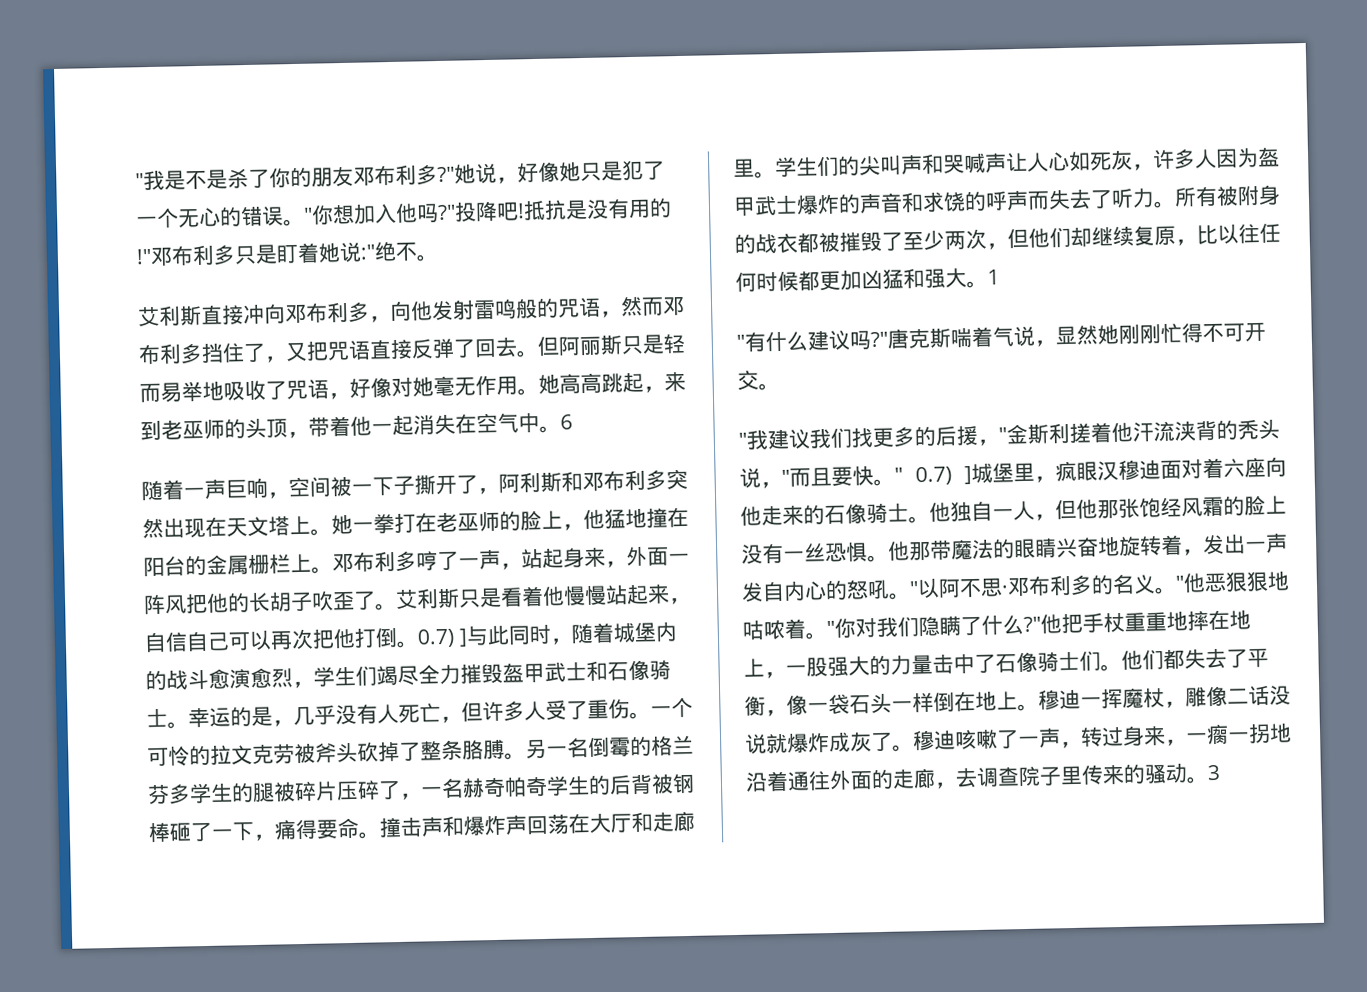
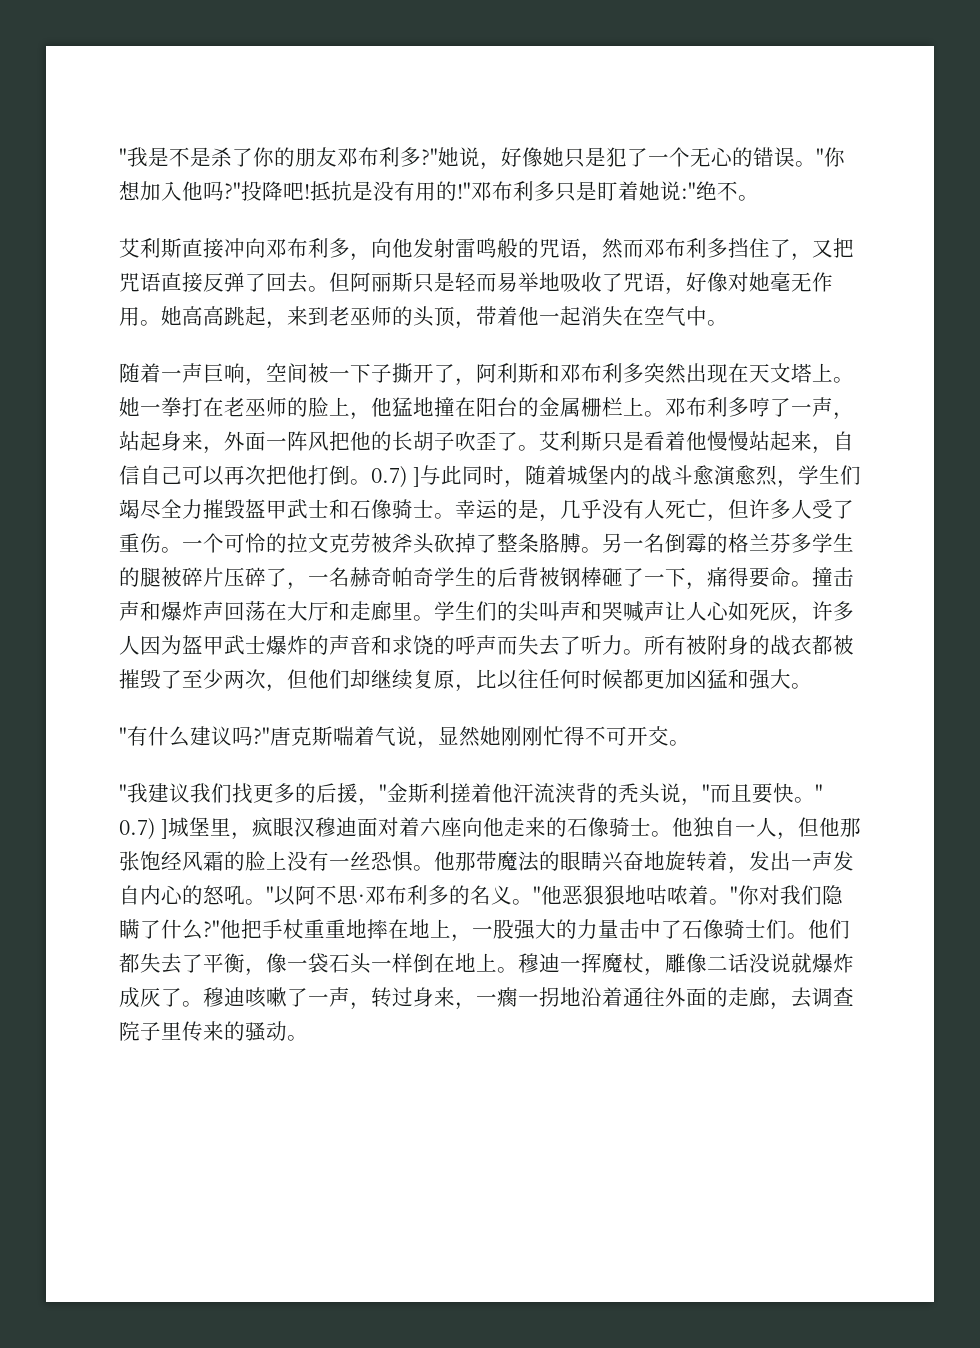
[560,414,573,430] 6 -> (728, 323) none
[987,269,1000,285] 1 -> (812, 686) none
[1207,764,1221,781] 3 -> (308, 1038) none

